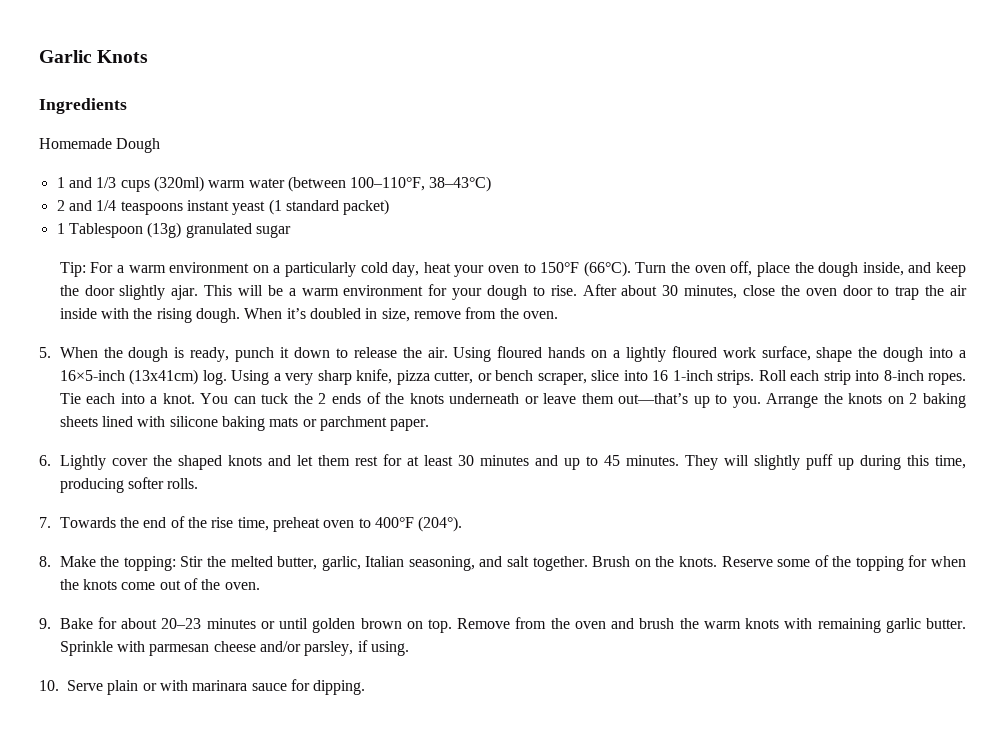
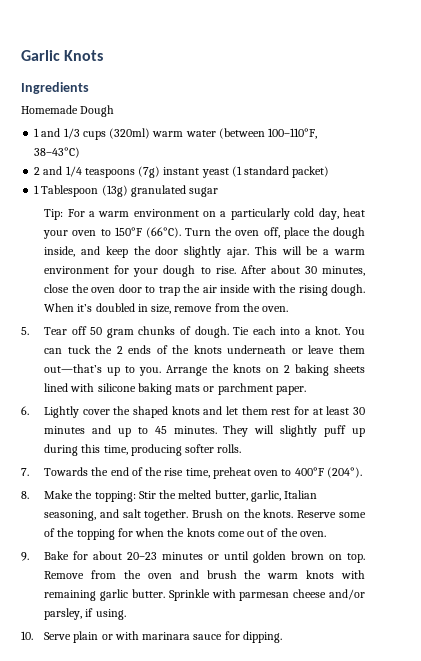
(183, 208) none -> [138,166,161,178] (7g)
[59,346,967,362] [59,369,967,385] When the dough is ready, punch it down to release the air. Using floured hands on a lightly floured work surface, shape the dough into a 16×5-inch (13x41cm) log. Using a very sharp knife, pizza cutter, or bench scraper, slice into 16 1-inch strips. Roll each strip into 8-inch ropes. -> [44,326,229,338] Tear off 50 gram chunks of dough.

